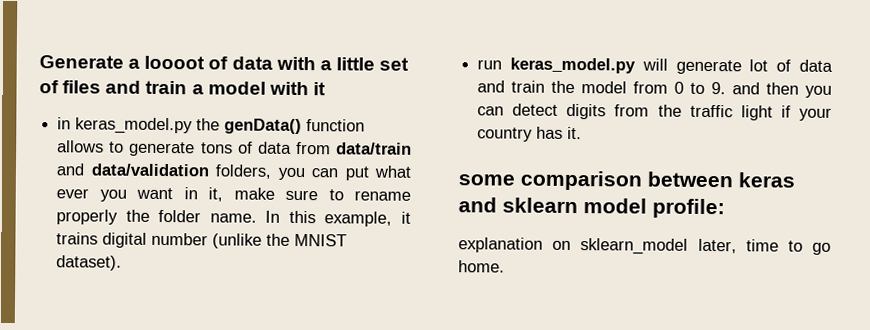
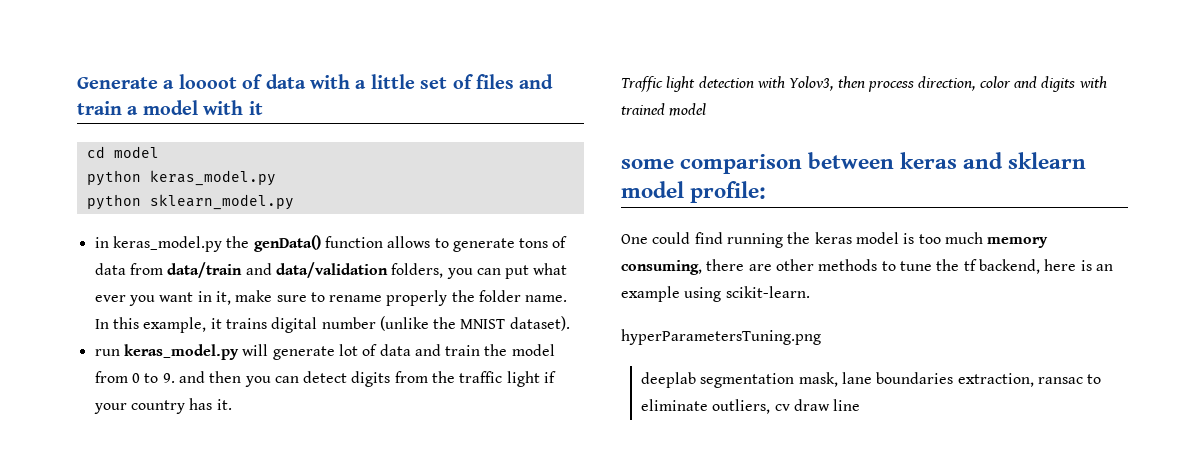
(326, 89) none -> [86,146,159,158] [86,170,276,186] [86,194,294,210] // cd model // python keras_model.py // python sklearn_model.py
(583, 133) none -> [621,76,1107,92] [621,103,707,116] // Traffic light detection with Yolov3, then process direction, color and digits with trained model
[458,237,831,255] [458,260,505,273] explanation on sklearn_model later, time to go home. -> [621,232,1049,248] [621,259,1113,275] [621,286,810,302] [621,329,821,345] [640,372,1102,388] [640,399,861,414] One could find running the keras model is too much memory consuming, there are other methods to tune the tf backend, here is an example using scikit-learn. // hyperParametersTuning.png // deeplab segmentation mask, lane boundaries extraction, ransac to eliminate outliers, cv draw line

